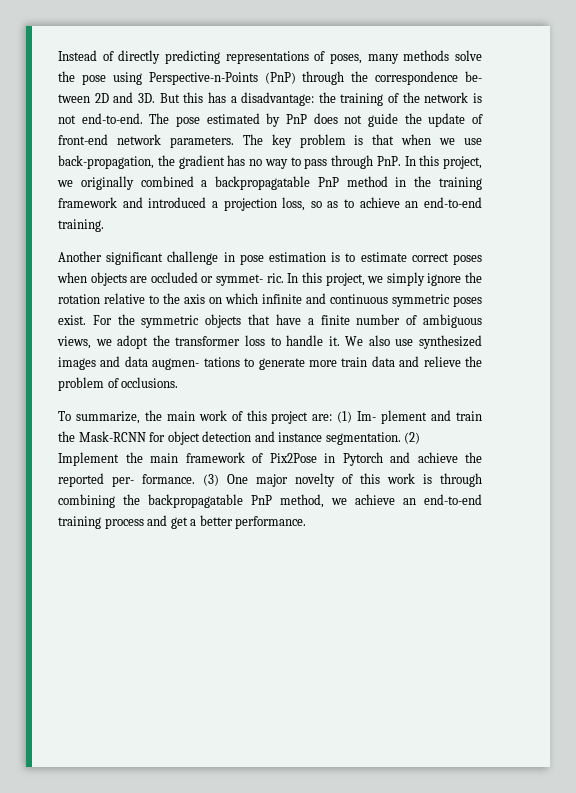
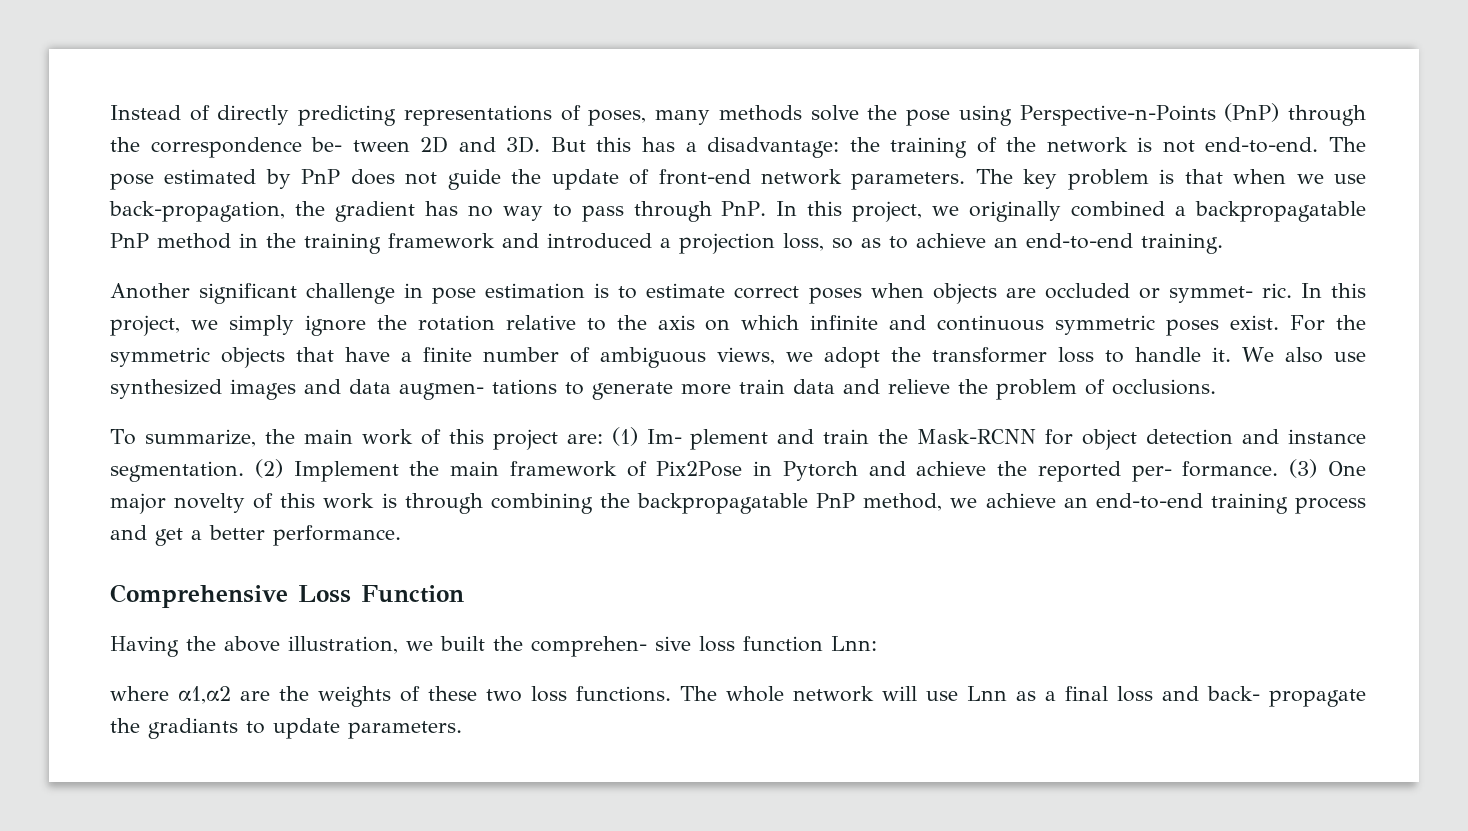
(307, 522) none -> [110,584,464,608] [110,636,877,657] [110,686,1366,707] [110,718,462,739] // Comprehensive Loss Function // Having the above illustration, we built the comprehen- sive loss function Lnn: // where α1,α2 are the weights of these two loss functions. The whole network will use Lnn as a final loss and back- propagate the gradiants to update parameters.

